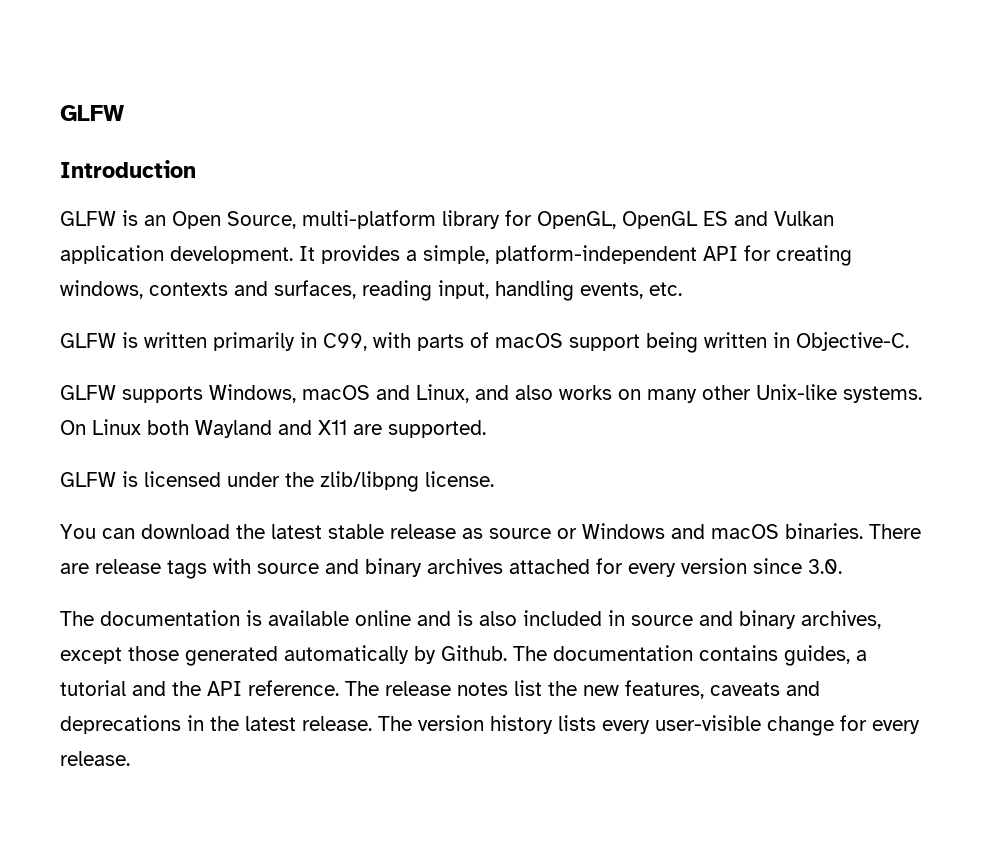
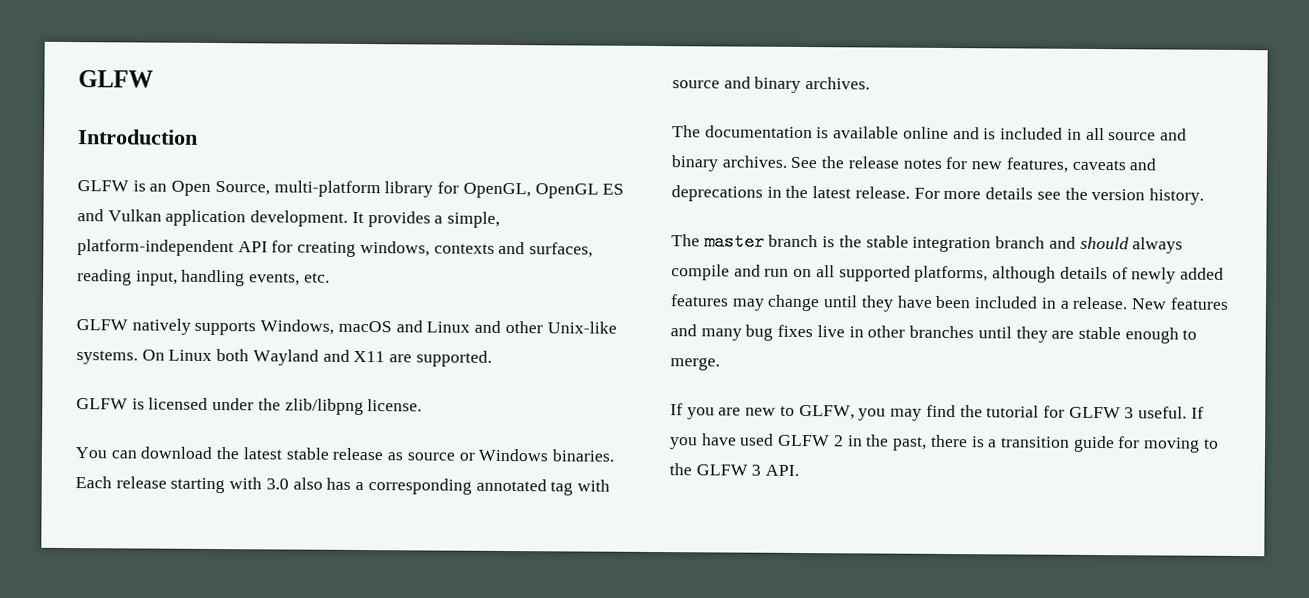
[122,332,909,353] [60,384,697,403] is written primarily in C99, with parts of macOS support being written in Objective-C. // GLFW supports Windows, macOS and Linux, and also works on many -> [131,318,502,336] natively supports Windows, macOS and Linux and
[671,523,921,539] [60,558,842,579] and macOS binaries. There are release tags with source and binary archives attached for every version since 3.0. -> [551,449,614,462] [75,476,610,496] [672,76,871,93] binaries. Each release starting with 3.0 also has a corresponding annotated tag with source and binary archives.
[479,610,881,629] [60,645,867,666] [60,680,577,696] also included in source and binary archives, except those generated automatically by Github. The documentation contains guides, a tutorial and the API reference. The release notes list the -> [1000,127,1187,141] [671,155,968,172] included in all source and binary archives. See the release notes for
[378,715,920,736] [60,751,130,766] The version history lists every user-visible change for every release. -> [913,187,1204,205] [671,232,1184,254] [671,264,1224,284] [670,294,1229,312] [670,324,1198,344] [670,357,720,371] [670,403,1204,421] [669,433,1219,453] [669,463,800,476] For more details see the version history. // The master branch is the stable integration branch and should always compile and run on all supported platforms, although details of newly added features may change until they have been included in a release. New features and many bug fixes live in other branches until they are stable enough to merge. // If you are new to GLFW, you may find the tutorial for GLFW 3 useful. If you have used GLFW 2 in the past, there is a transition guide for moving to the GLFW 3 API.

